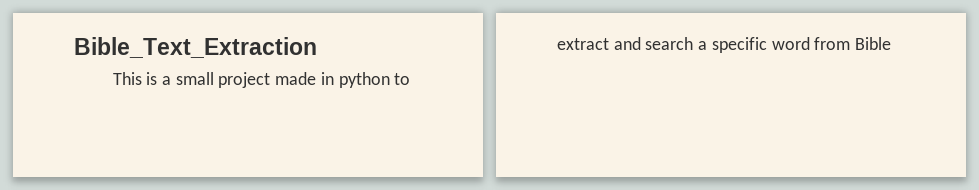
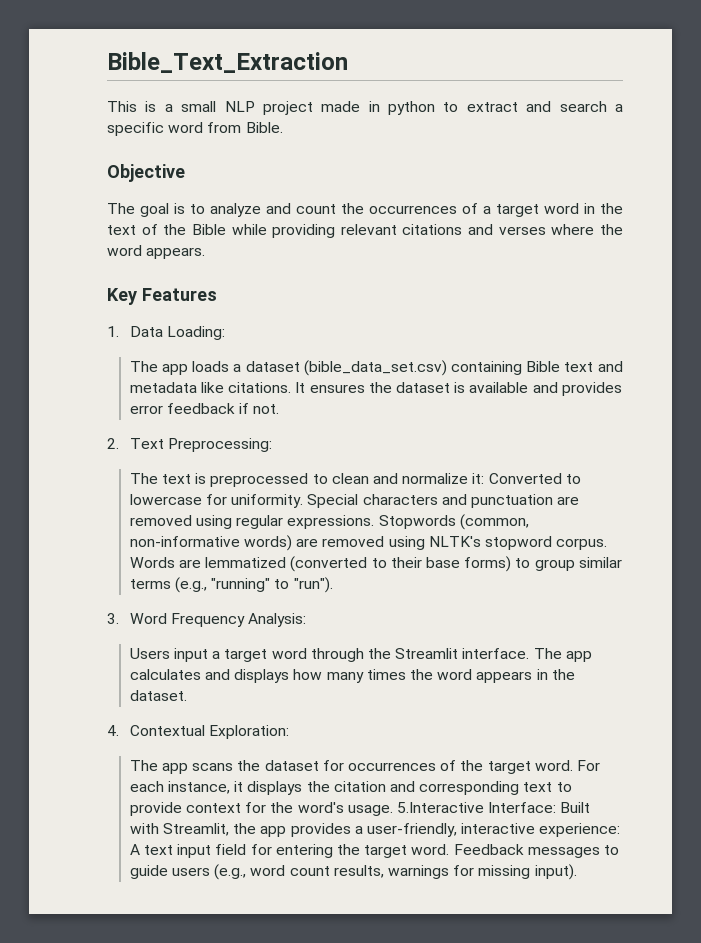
(214, 78) none -> [224,101,255,112] NLP
[855,37,892,50] Bible -> [245,122,283,133] [107,164,185,182] [107,203,623,217] [107,224,623,238] [107,245,206,259] [107,288,217,305] [107,326,226,340] [129,360,623,376] [129,382,622,396] [129,403,280,414] [107,438,273,452] [129,473,581,487] [129,494,580,508] [129,514,529,530] [129,535,608,551] [129,556,622,572] [129,577,333,593] [107,613,307,627] [129,648,592,662] [129,669,575,683] [129,690,187,701] [107,725,290,739] [129,760,600,774] [129,781,572,795] [129,802,591,816] [129,823,621,837] [129,844,619,858] [129,864,577,880] Bible. // Objective // The goal is to analyze and count the occurrences of a target word in the text of the Bible while providing relevant citations and verses where the word appears. // Key Features // 1. Data Loading: // The app loads a dataset (bible_data_set.csv) containing Bible text and metadata like citations. It ensures the dataset is available and provides error feedback if not. // 2. Text Preprocessing: // The text is preprocessed to clean and normalize it: Converted to lowercase for uniformity. Special characters and punctuation are removed using regular expressions. Stopwords (common, non-informative words) are removed using NLTK's stopword corpus. Words are lemmatized (converted to their base forms) to group similar terms (e.g., "running" to "run"). // 3. Word Frequency Analysis: // Users input a target word through the Streamlit interface. The app calculates and displays how many times the word appears in the dataset. // 4. Contextual Exploration: // The app scans the dataset for occurrences of the target word. For each instance, it displays the citation and corresponding text to provide context for the word's usage. 5.Interactive Interface: Built with Streamlit, the app provides a user-friendly, interactive experience: A text input field for entering the target word. Feedback messages to guide users (e.g., word count results, warnings for missing input).

